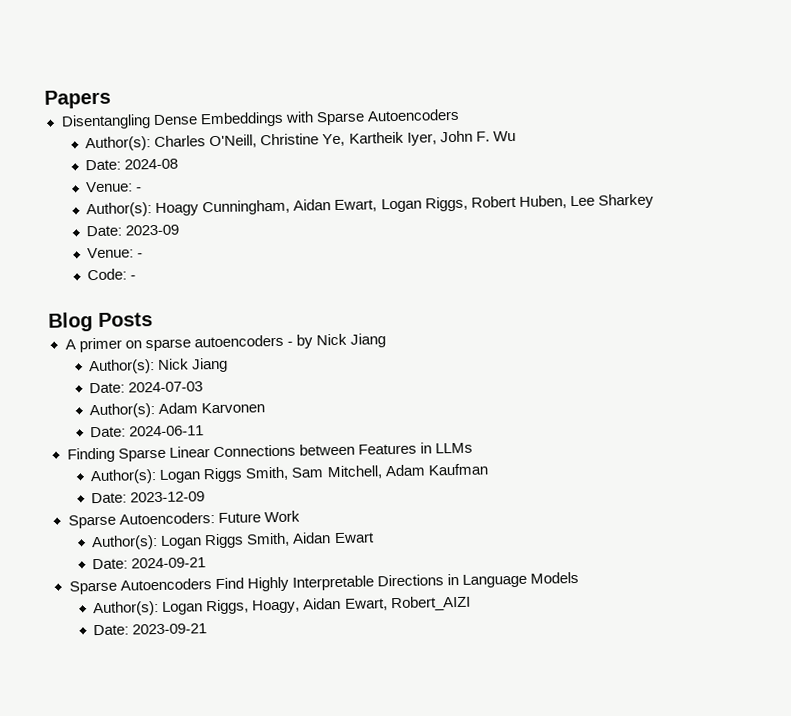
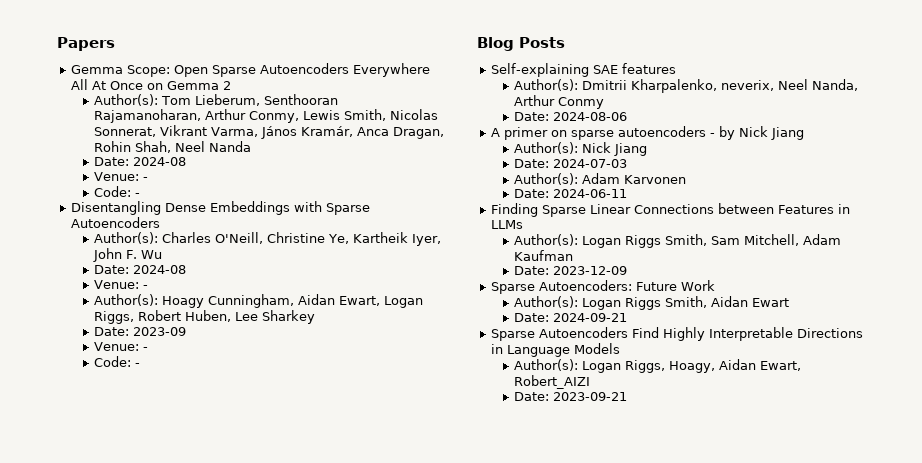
(111, 99) none -> [70,63,430,77] [70,79,231,90] [94,94,339,106] [94,109,439,123] [94,125,445,139] [94,141,252,153] [94,157,187,166] [94,172,149,181] [94,186,141,197] // Gemma Scope: Open Sparse Autoencoders Everywhere All At Once on Gemma 2 // Author(s): Tom Lieberum, Senthooran Rajamanoharan, Arthur Conmy, Lewis Smith, Nicolas Sonnerat, Vikrant Varma, János Kramár, Anca Dragan, Rohin Shah, Neel Nanda // Date: 2024-08 // Venue: - // Code: -
(153, 319) none -> [490,63,676,77] [514,79,859,93] [514,95,605,109] [514,112,628,121] // Self-explaining SAE features // Author(s): Dmitrii Kharpalenko, neverix, Neel Nanda, Arthur Conmy // Date: 2024-08-06

